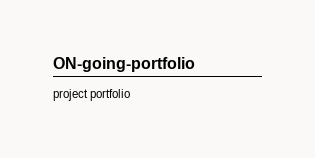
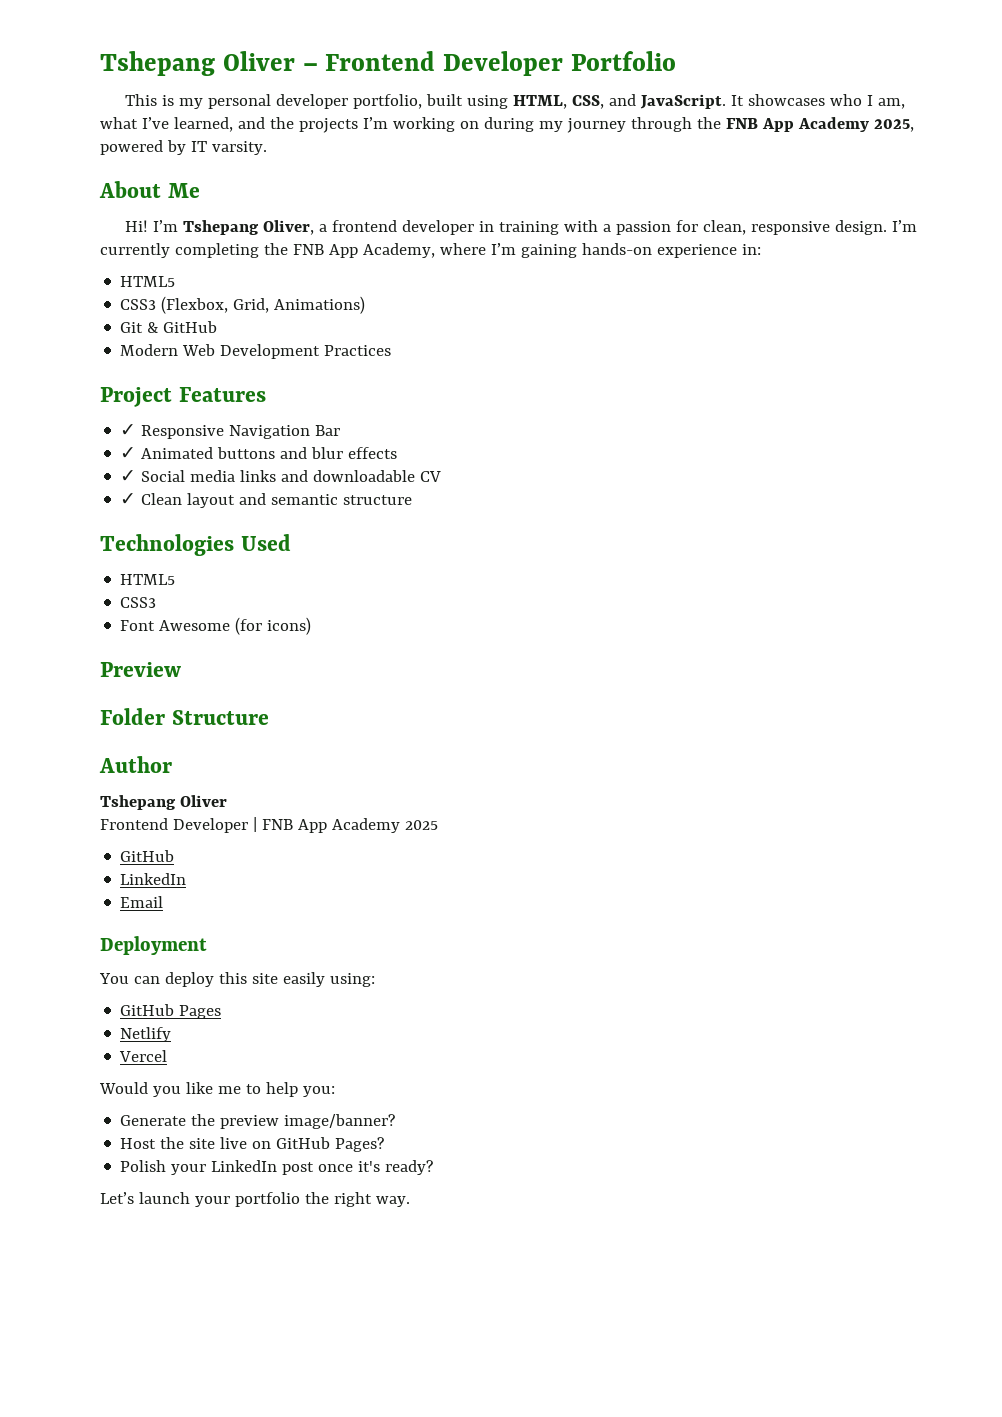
[53,57,195,72] [53,89,131,101] ON-going-portfolio // project portfolio -> [100,51,677,76] [125,94,906,109] [100,117,914,133] [100,140,267,155] [99,181,200,198] [125,220,918,235] [100,243,761,258] [120,276,176,287] [120,296,366,314] [120,321,218,333] [120,344,392,359] [100,387,266,407] [120,424,341,439] [120,447,398,459] [120,470,442,482] [120,493,413,508] [100,534,291,556] [120,574,176,585] [120,597,157,608] [120,617,312,635] [100,662,181,677] [100,708,269,725] [99,756,172,773] [100,795,227,810] [100,817,438,833] [120,850,175,862] [120,873,187,885] [120,896,164,908] [100,936,207,955] [99,972,375,987] [120,1004,222,1019] [120,1027,172,1042] [119,1050,168,1062] [99,1082,335,1097] [120,1114,396,1129] [120,1137,385,1152] [120,1160,434,1175] [100,1192,410,1207] Tshepang Oliver – Frontend Developer Portfolio // This is my personal developer portfolio, built using HTML, CSS, and JavaScript. It showcases who I am, what I’ve learned, and the projects I’m working on during my journey through the FNB App Academy 2025, powered by IT varsity. // About Me // Hi! I’m Tshepang Oliver, a frontend developer in training with a passion for clean, responsive design. I’m currently completing the FNB App Academy, where I’m gaining hands-on experience in: // HTML5 // CSS3 (Flexbox, Grid, Animations) // Git & GitHub // Modern Web Development Practices // Project Features // ✓ Responsive Navigation Bar // ✓ Animated buttons and blur effects // ✓ Social media links and downloadable CV // ✓ Clean layout and semantic structure // Technologies Used // HTML5 // CSS3 // Font Awesome (for icons) // Preview // Folder Structure // Author // Tshepang Oliver // Frontend Developer | FNB App Academy 2025 // GitHub // LinkedIn // Email // Deployment // You can deploy this site easily using: // GitHub Pages // Netlify // Vercel // Would you like me to help you: // Generate the preview image/banner? // Host the site live on GitHub Pages? // Polish your LinkedIn post once it's ready? // Let’s launch your portfolio the right way.

